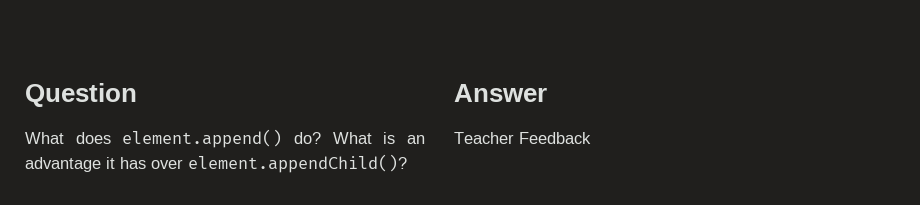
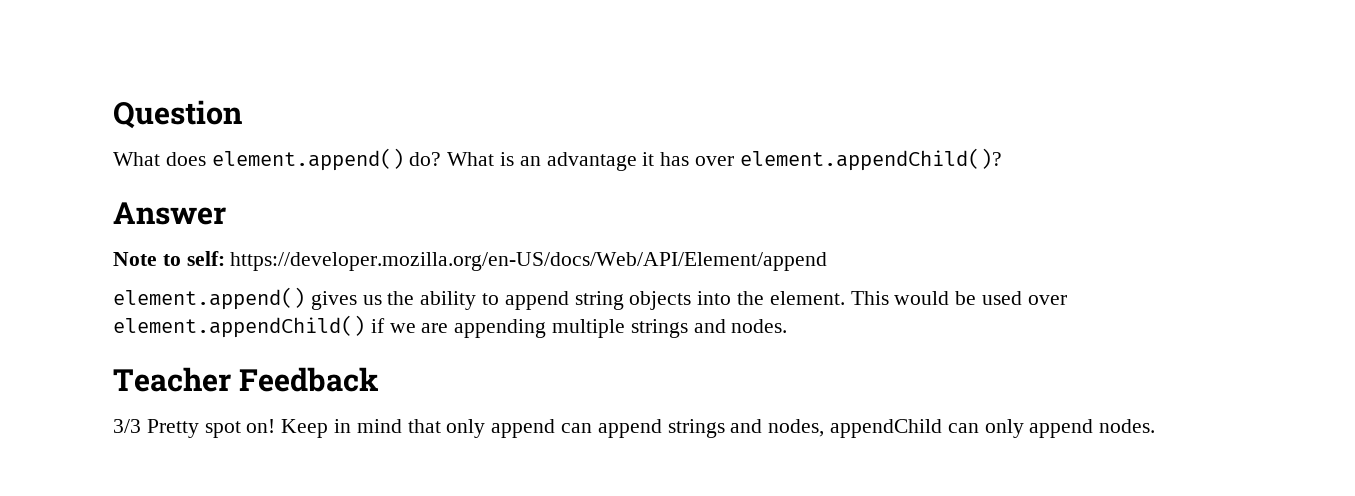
[454,132,591,144] Teacher Feedback -> [113,251,828,271] [113,287,1067,310] [113,315,788,338] [113,367,380,392] [113,419,1156,438] Note to self: https://developer.mozilla.org/en-US/docs/Web/API/Element/append // element.append() gives us the ability to append string objects into the element. This would be used over element.appendChild() if we are appending multiple strings and nodes. // Teacher Feedback // 3/3 Pretty spot on! Keep in mind that only append can append strings and nodes, appendChild can only append nodes.

